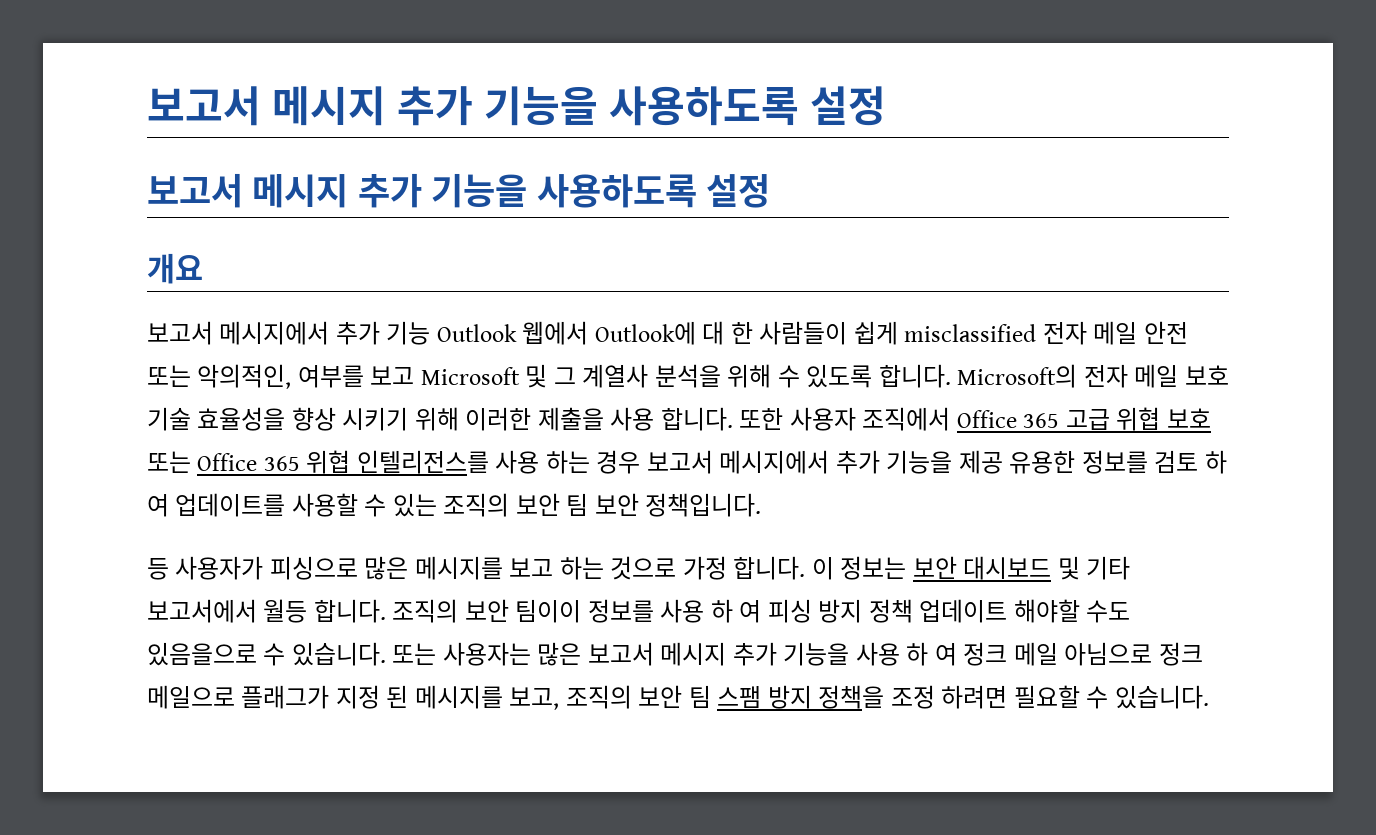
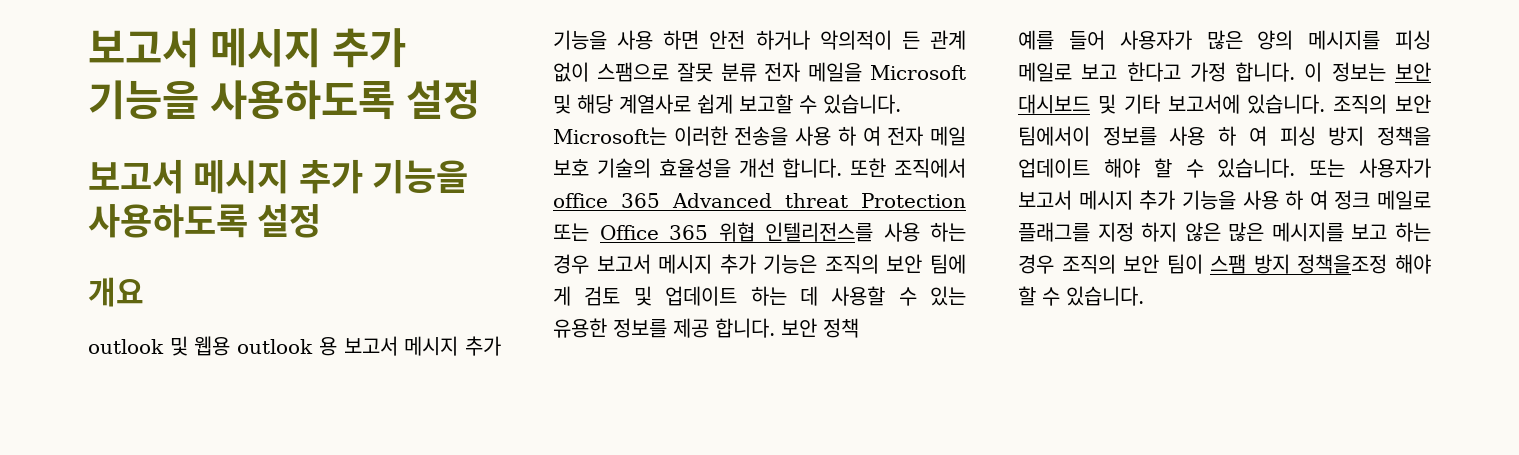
[147,321,1188,345] [147,364,1229,389] [147,407,1211,431] 보고서 메시지에서 추가 기능 Outlook 웹에서 Outlook에 대 한 사람들이 쉽게 misclassified 전자 메일 안전 또는 악의적인, 여부를 보고 Microsoft 및 그 계열사 분석을 위해 수 있도록 합니다. Microsoft의 전자 메일 보호 기술 효율성을 향상 시키기 위해 이러한 제출을 사용 합니다. 또한 사용자 조직에서 Office 365 고급 위협 보호 -> [88,336,501,356] [553,30,966,50] [553,62,966,82] [553,94,901,114] [553,126,966,146] [553,158,966,178] [553,193,966,208] outlook 및 웹용 outlook 용 보고서 메시지 추가 기능을 사용 하면 안전 하거나 악의적이 든 관계 없이 스팸으로 잘못 분류 전자 메일을 Microsoft 및 해당 계열사로 쉽게 보고할 수 있습니다. Microsoft는 이러한 전송을 사용 하 여 전자 메일 보호 기술의 효율성을 개선 합니다. 또한 조직에서 office 365 Advanced threat Protection
[719,450,1227,474] [147,493,762,517] [147,556,677,580] 메시지에서 추가 기능을 제공 유용한 정보를 검토 하 여 업데이트를 사용할 수 있는 조직의 보안 팀 보안 정책입니다. // 등 사용자가 피싱으로 많은 메시지를 보고 하는 것으로 -> [658,254,966,274] [553,286,966,306] [553,318,859,338] [1018,30,1431,50] [1018,62,1181,82] 메시지 추가 기능은 조직의 보안 팀에 게 검토 및 업데이트 하는 데 사용할 수 있는 유용한 정보를 제공 합니다. 보안 정책 // 예를 들어 사용자가 많은 양의 메시지를 피싱 메일로 보고 한다고
[147,599,582,623] 보고서에서 월등 합니다. 조직의 보안 팀이이 -> [1167,94,1431,114] [1018,126,1090,146] 보고서에 있습니다. 조직의 보안 팀에서이
[868,599,1131,623] [147,642,257,666] 정책 업데이트 해야할 수도 있음을으로 -> [1377,126,1431,146] [1018,158,1172,178] 정책을 업데이트 해야 할
[442,642,582,666] 사용자는 많은 -> [1359,158,1431,178] 사용자가
[1013,642,1203,666] [147,685,711,710] 메일 아님으로 정크 메일으로 플래그가 지정 된 메시지를 보고, 조직의 보안 팀 -> [1377,190,1431,210] [1018,222,1431,242] [1018,254,1203,274] 메일로 플래그를 지정 하지 않은 많은 메시지를 보고 하는 경우 조직의 보안 팀이
[818,685,1080,709] 정책을 조정 하려면 필요할 -> [1297,254,1431,274] [1018,286,1036,306] 정책을조정 해야 할

